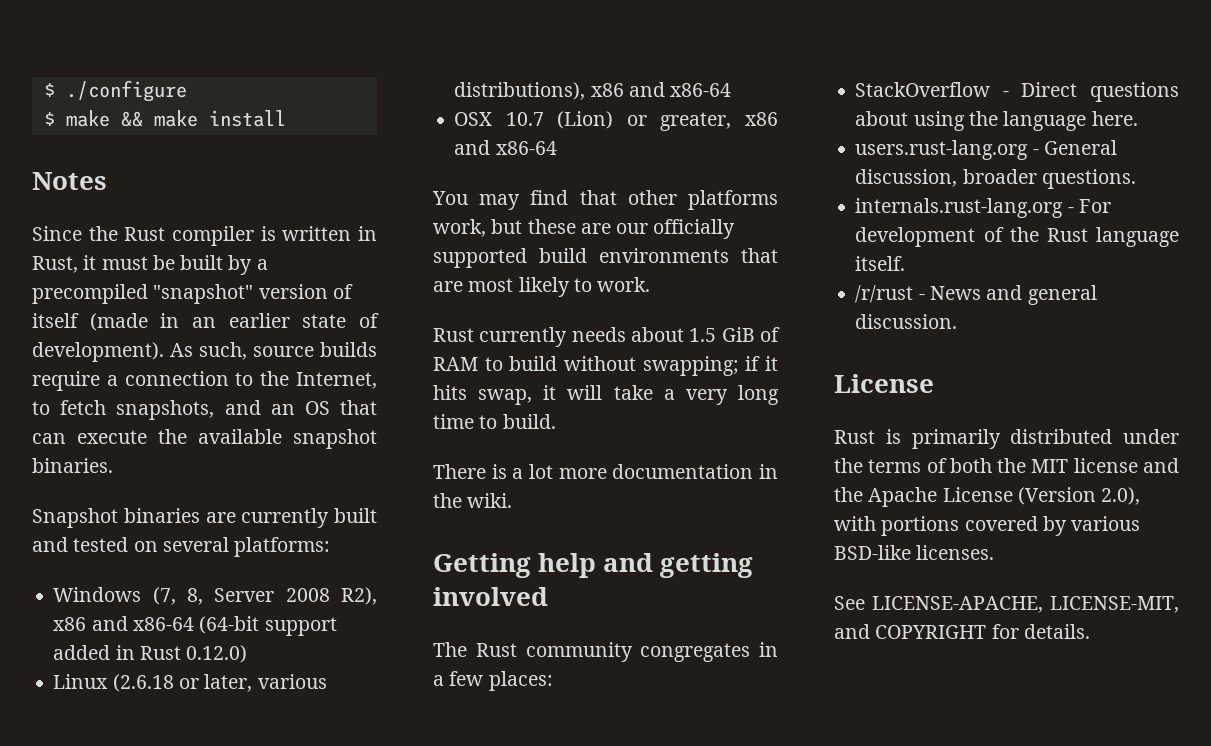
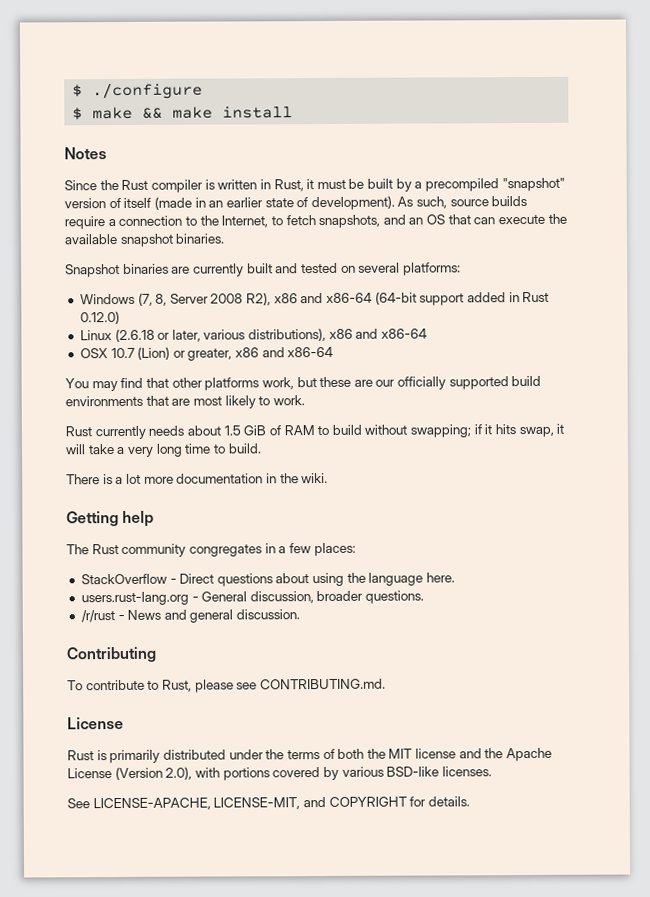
[603,553,754,578] [433,587,548,606] and getting involved -> (155, 518) none
[855,198,1111,218] [855,227,1179,247] [855,256,906,271] // internals.rust-lang.org - For development of the Rust language itself. -> (425, 597) none
(958, 321) none -> [66,646,157,663] [67,678,386,693] // Contributing // To contribute to Rust, please see CONTRIBUTING.md.

